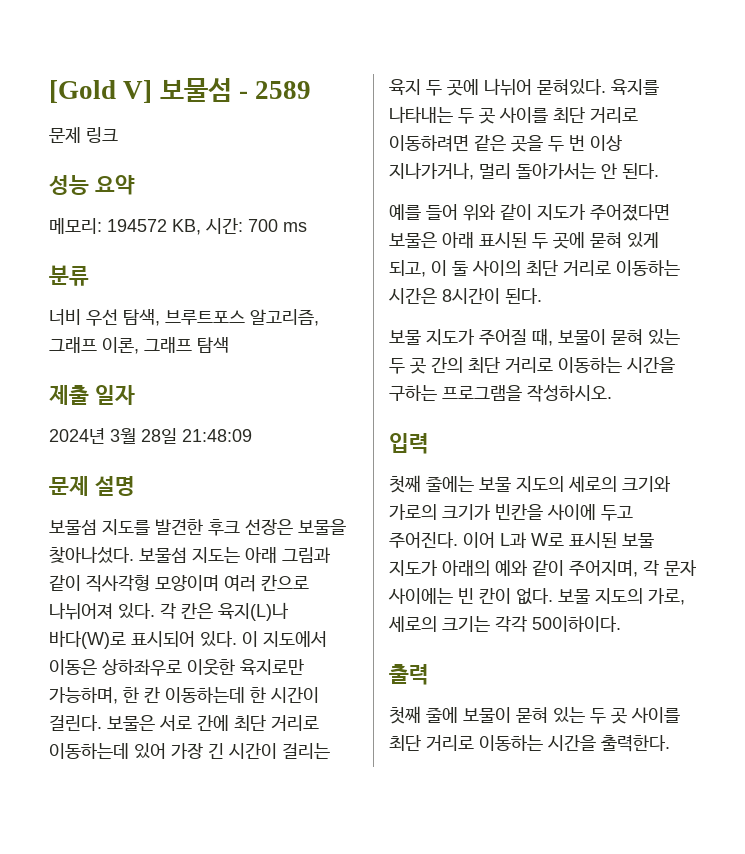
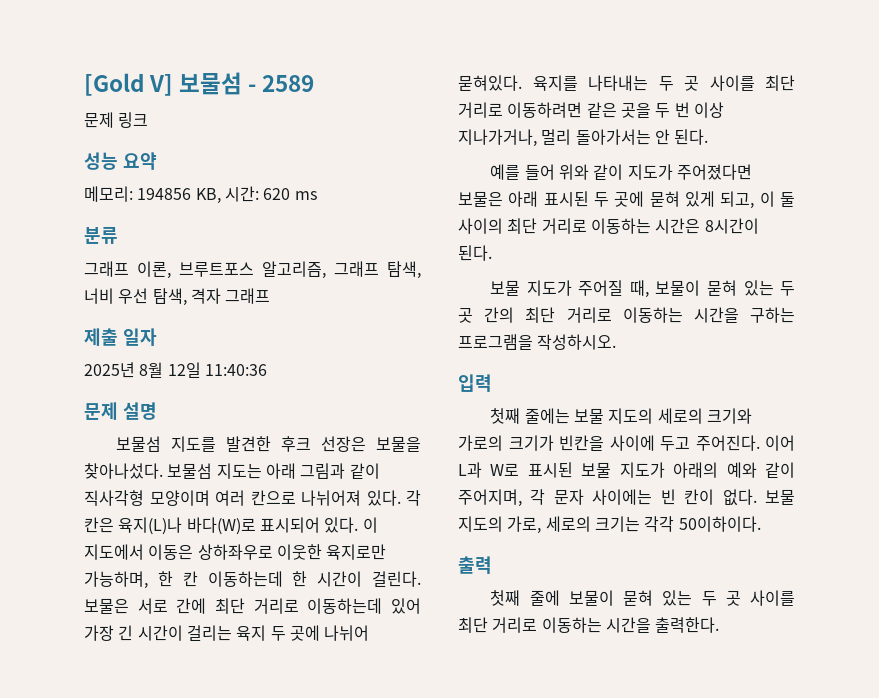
[107,219,167,232] 194572 -> [137,188,192,200] 194856
[248,219,278,232] 700 -> [263,188,291,200] 620
(89, 275) none -> [84,261,421,279] 그래프 이론, 브루트포스 알고리즘, 그래프 탐색,
[165,309,319,326] [49,337,229,354] 브루트포스 알고리즘, 그래프 이론, 그래프 탐색 -> [190,288,271,304] 격자 그래프
[49,428,252,444] 2024년 3월 28일 21:48:09 -> [84,362,267,378] 2025년 8월 12일 11:40:36

